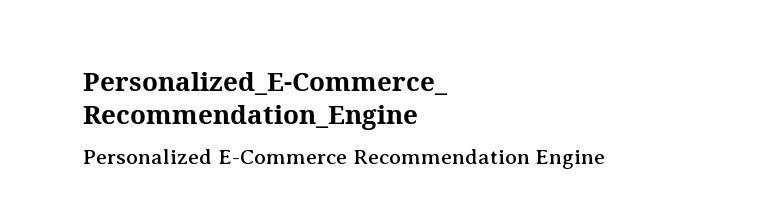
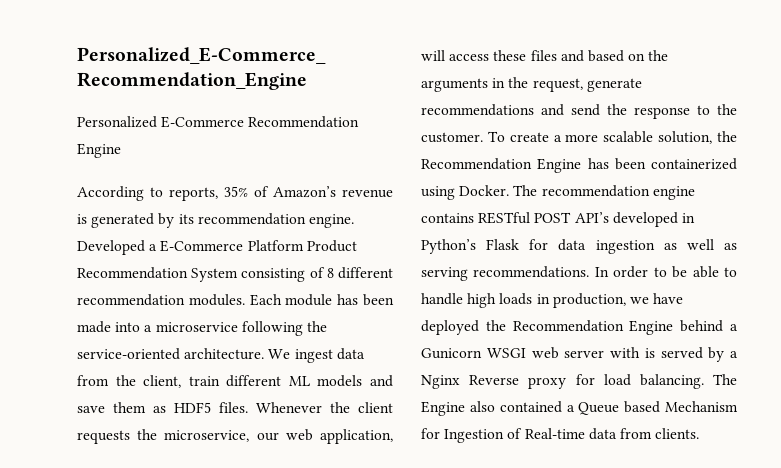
(606, 159) none -> [77,186,393,201] [77,213,354,228] [77,240,357,255] [77,267,393,282] [77,294,395,306] [77,321,327,336] [77,348,365,363] [77,375,393,388] [77,402,393,413] [77,429,393,444] [421,50,669,62] [421,77,642,92] [421,104,737,119] [421,131,737,144] [421,158,737,173] [421,185,695,200] [421,212,695,227] [421,239,737,254] [421,266,737,281] [421,293,684,308] [421,320,738,335] [421,347,738,362] [421,374,737,389] [421,401,738,416] [421,428,700,443] // According to reports, 35% of Amazon’s revenue is generated by its recommendation engine. Developed a E-Commerce Platform Product Recommendation System consisting of 8 different recommendation modules. Each module has been made into a microservice following the service-oriented architecture. We ingest data from the client, train different ML models and save them as HDF5 files. Whenever the client requests the microservice, our web application, will access these files and based on the arguments in the request, generate recommendations and send the response to the customer. To create a more scalable solution, the Recommendation Engine has been containerized using Docker. The recommendation engine contains RESTful POST API’s developed in Python’s Flask for data ingestion as well as serving recommendations. In order to be able to handle high loads in production, we have deployed the Recommendation Engine behind a Gunicorn WSGI web server with is served by a Nginx Reverse proxy for load balancing. The Engine also contained a Queue based Mechanism for Ingestion of Real-time data from clients.

